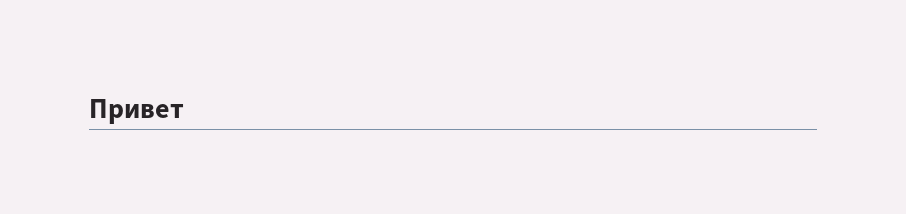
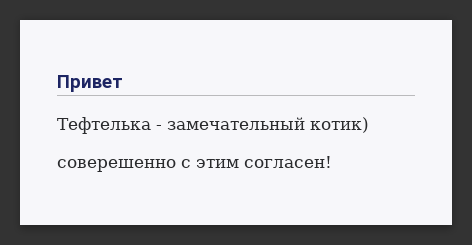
(184, 111) none -> [57,117,369,134] [57,156,332,172] // Тефтелька - замечательный котик) // соверешенно с этим согласен!

